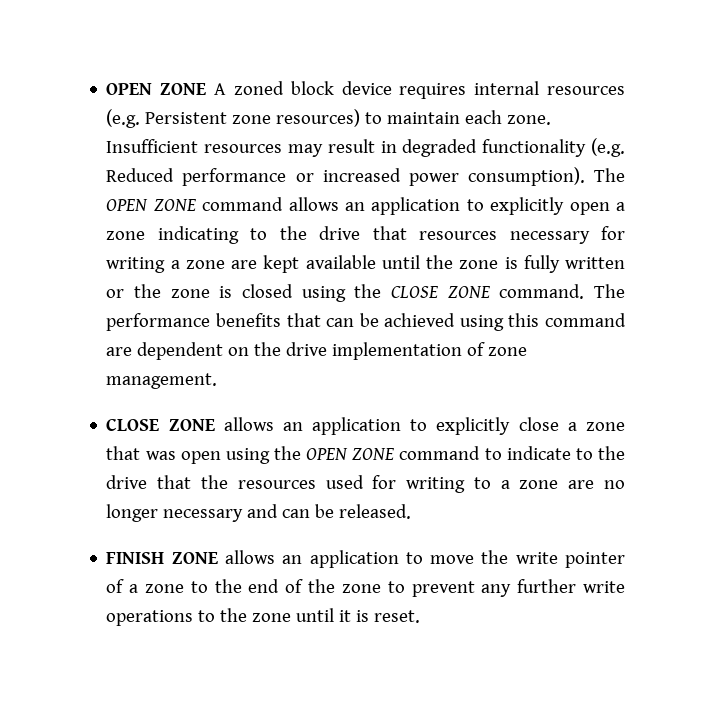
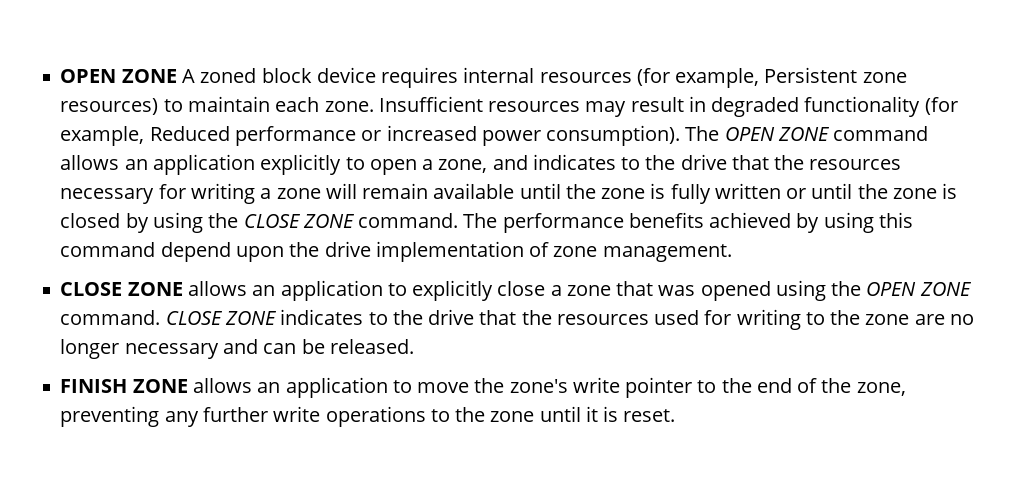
[106,109,141,128] (e.g. -> [636,68,760,88] (for example,
[590,138,625,157] (e.g. -> [924,97,958,115] [60,126,145,146] (for example,
[466,197,625,215] [106,226,407,244] to explicitly open a zone indicating to the drive that -> [260,154,805,175] explicitly to open a zone, and indicates to the drive that the
[231,255,300,273] are kept -> [325,183,429,199] will remain
(125, 293) none -> [811,183,853,199] until
(294, 291) none -> [125,213,149,233] by
[286,313,626,331] [106,342,250,360] that can be achieved using this command are dependent on -> [709,212,913,233] [60,242,284,262] achieved by using this command depend upon
[180,451,221,464] open -> [700,281,771,301] opened
[399,446,571,460] command to indicate -> [60,309,364,325] command. CLOSE ZONE indicates
[500,480,510,489] a -> [830,310,861,325] the
(509, 557) none -> [509,379,568,393] zone's
[106,579,184,593] of a zone -> (693, 387) none
[341,581,475,597] zone to prevent -> [856,382,906,396] [60,406,160,427] zone, preventing

